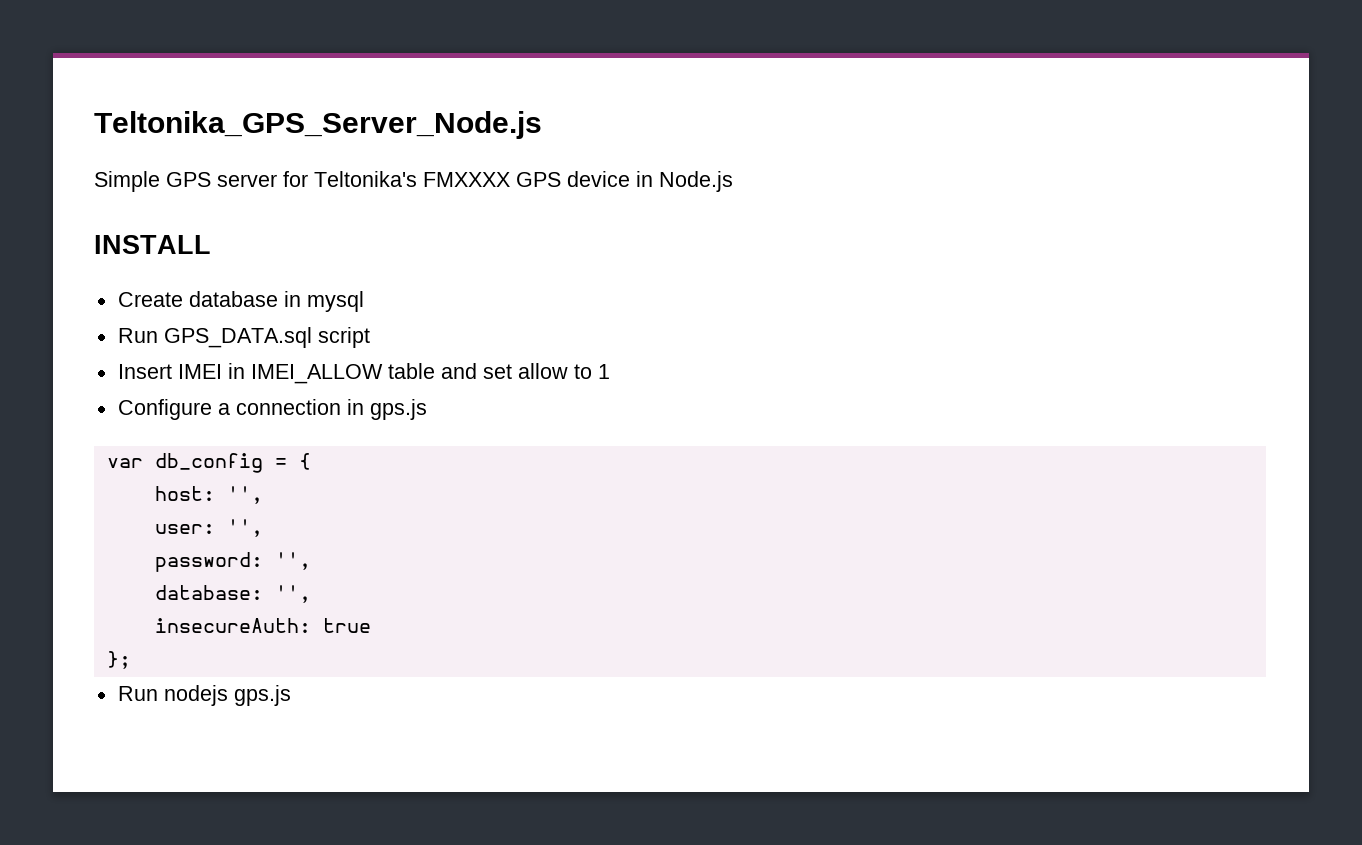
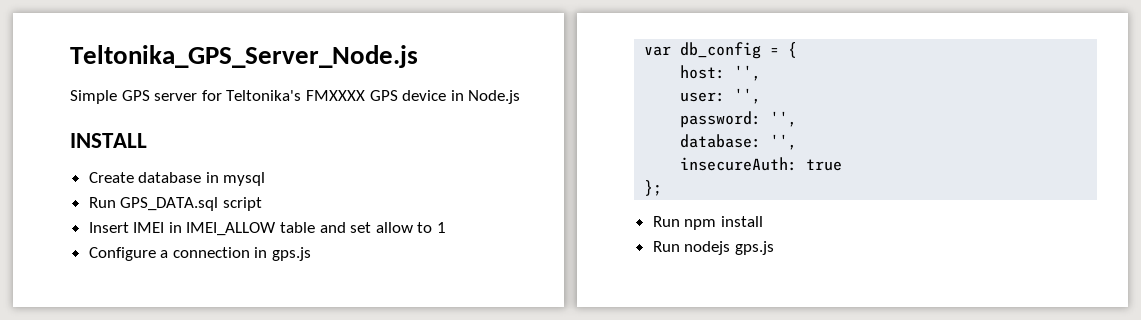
(131, 660) none -> [652,216,763,230] // Run npm install

